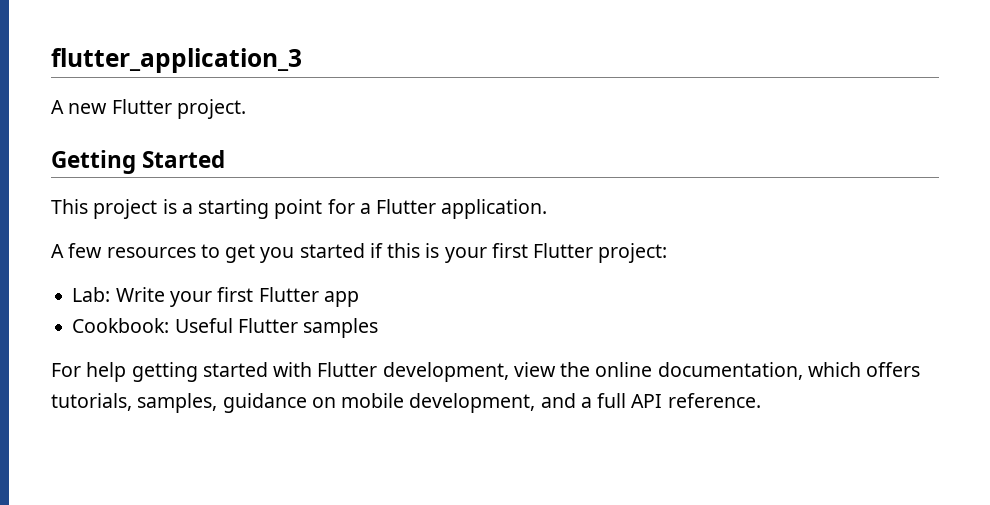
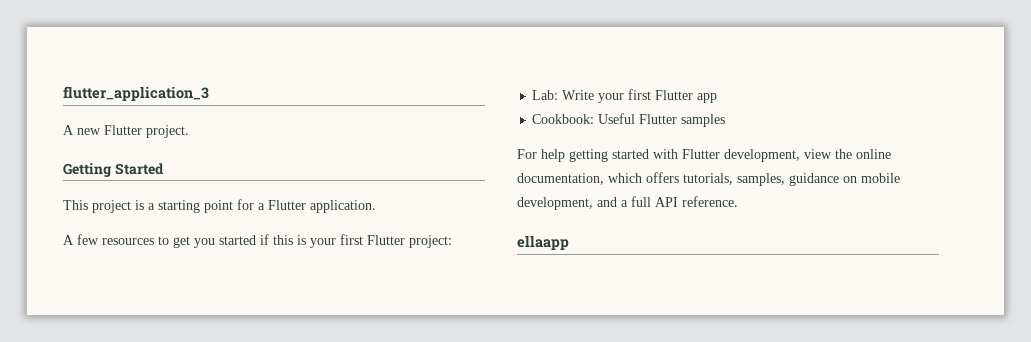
(761, 400) none -> [517,235,569,250] // ellaapp

